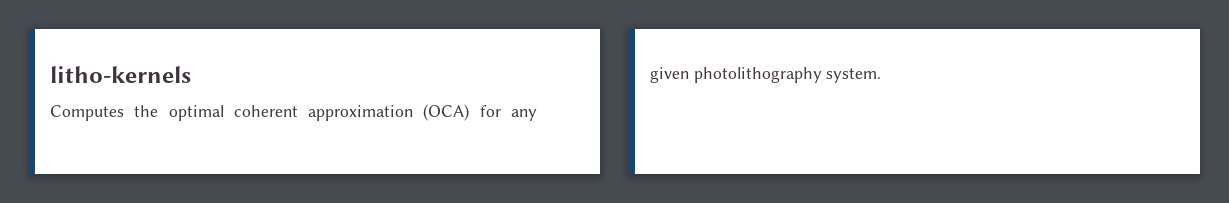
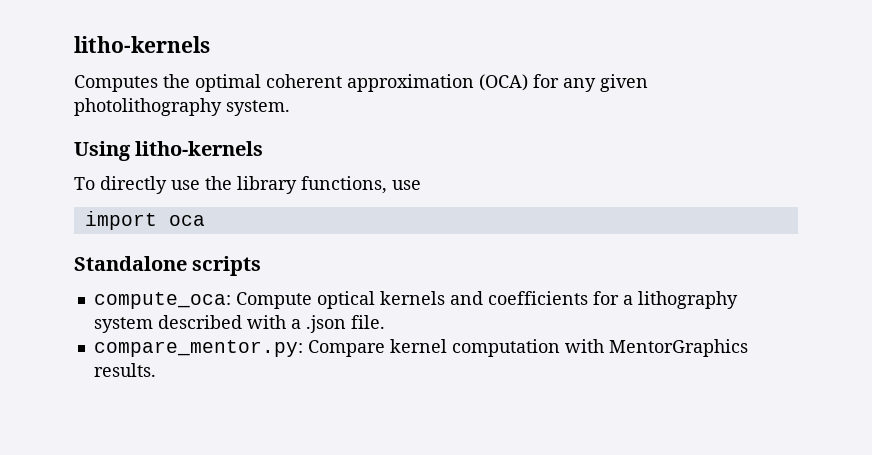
(882, 75) none -> [74,141,264,161] [74,176,421,194] [84,211,205,230] [74,256,262,276] [93,291,738,309] [93,315,385,333] [93,339,748,357] [93,363,156,377] // Using litho-kernels // To directly use the library functions, use // import oca // Standalone scripts // compute_oca: Compute optical kernels and coefficients for a lithography system described with a .json file. // compare_mentor.py: Compare kernel computation with MentorGraphics results.

